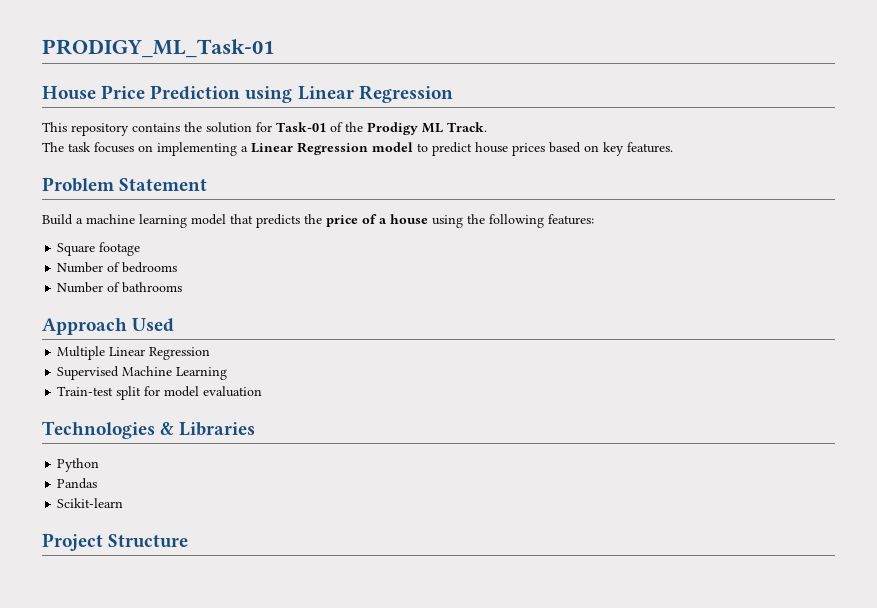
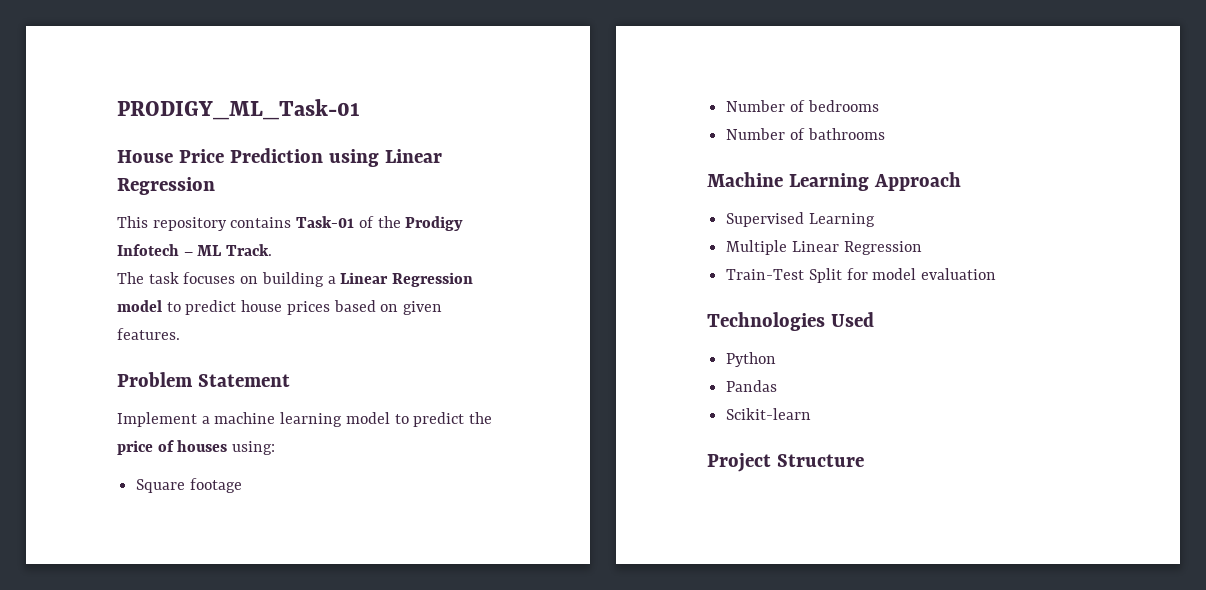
[184,122,272,133] the solution for -> (292, 222) none
(418, 128) none -> [117,244,193,256] Infotech –
[157,142,237,156] implementing -> [261,272,324,287] building
[603,142,624,156] key -> [403,301,443,315] given
[42,214,73,225] Build -> [117,412,197,427] Implement
[230,214,300,228] that predicts -> [394,412,465,427] to predict
[379,214,594,228] a house using the following features: -> [177,440,276,455] houses using:
(183, 287) none -> [707,172,869,191] Machine Learning
[132,318,175,332] Used -> [726,212,875,227] // Supervised Learning
[57,366,228,380] [57,386,142,400] Supervised Machine Learning // Train-test split -> [726,268,842,283] Train-Test Split
[160,422,256,436] & Libraries -> [830,312,874,327] Used

